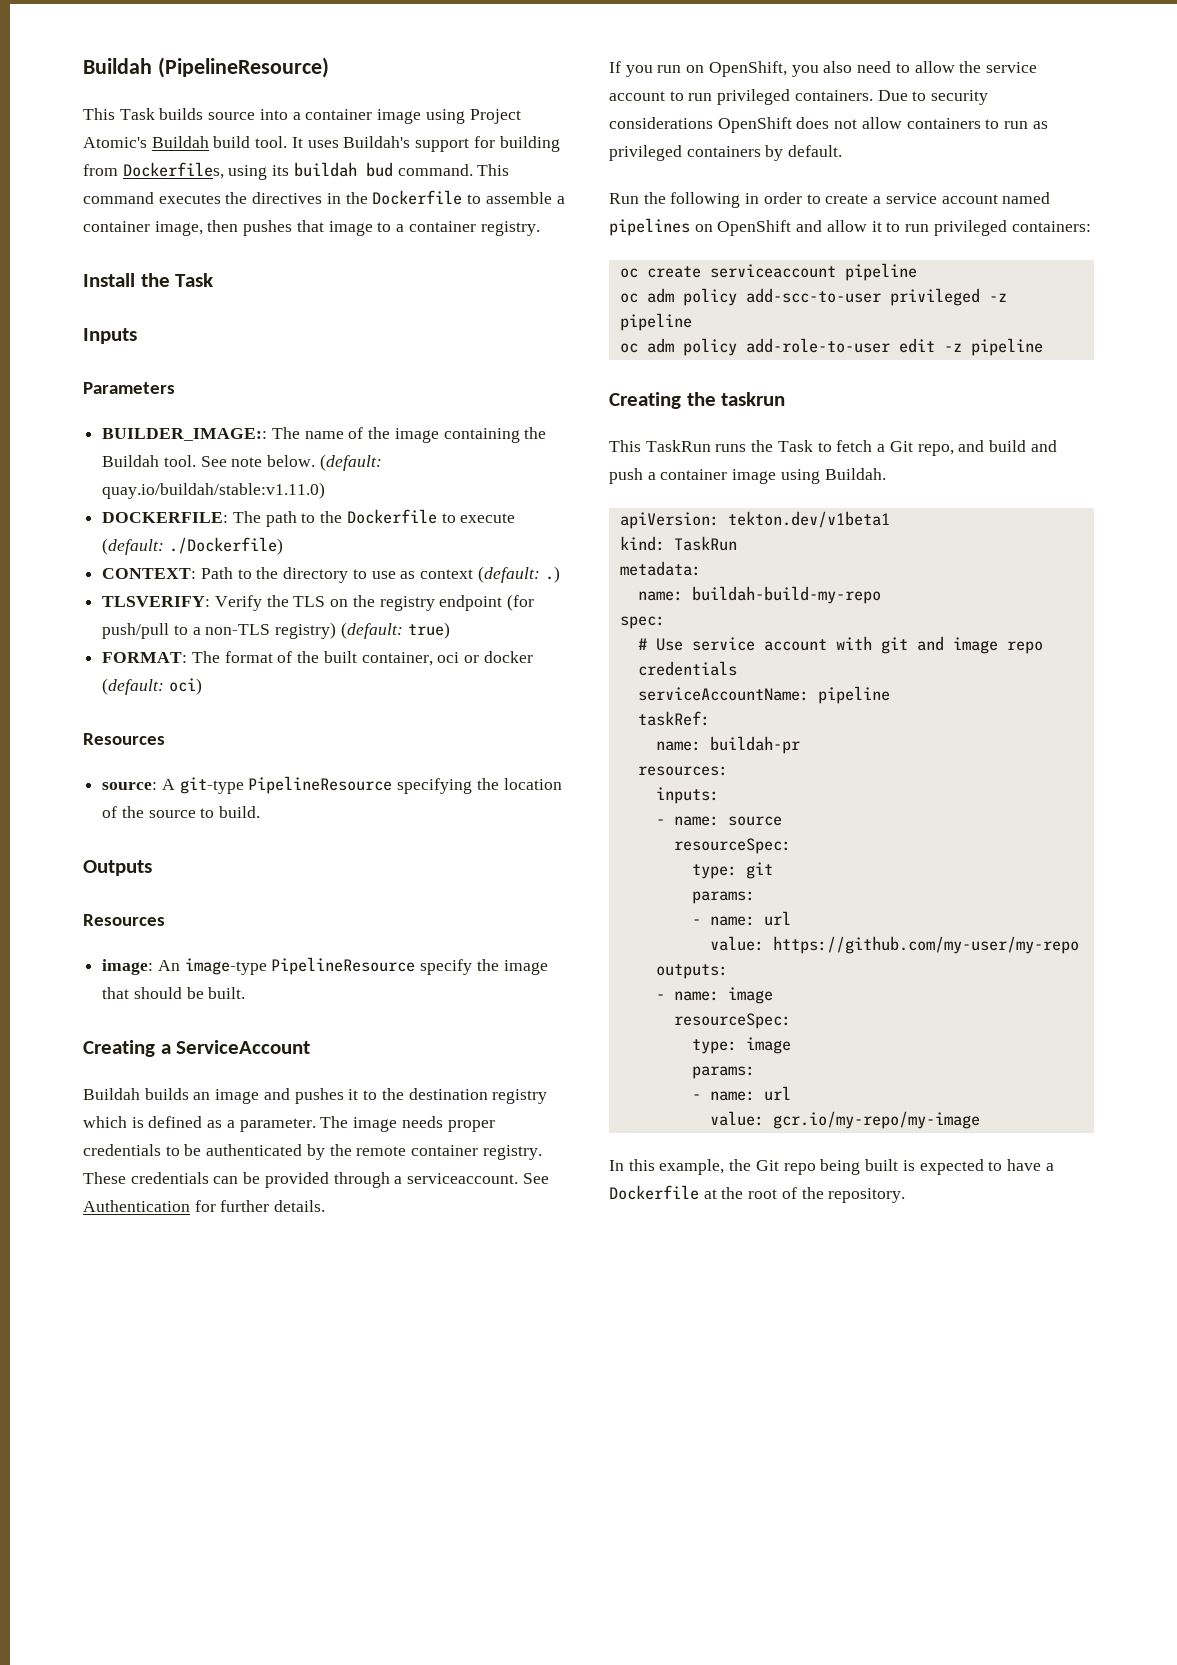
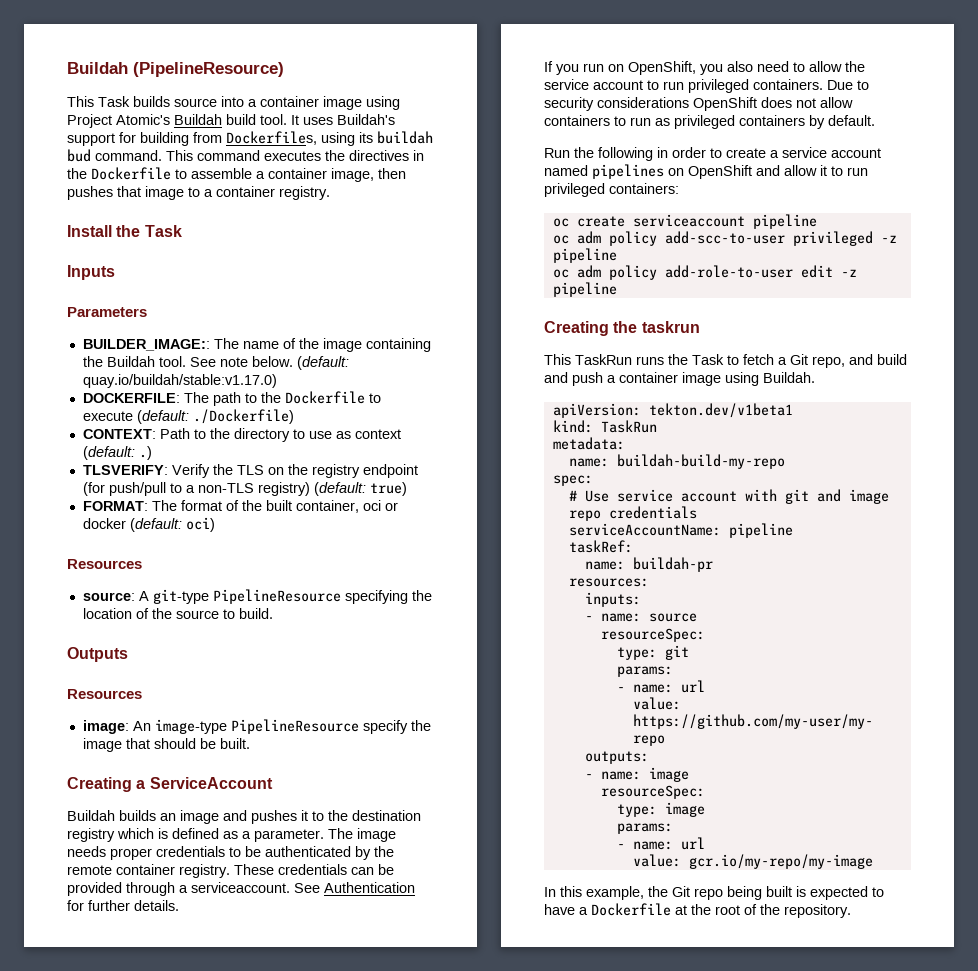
[102,482,326,499] quay.io/buildah/stable:v1.11.0) -> [82,374,277,388] quay.io/buildah/stable:v1.17.0)

